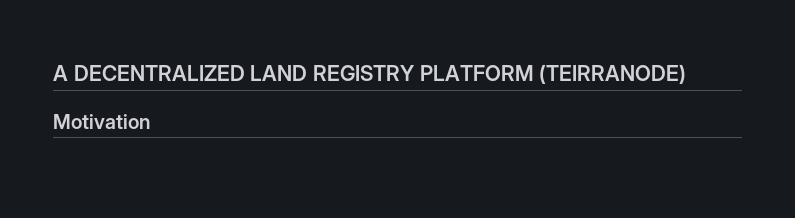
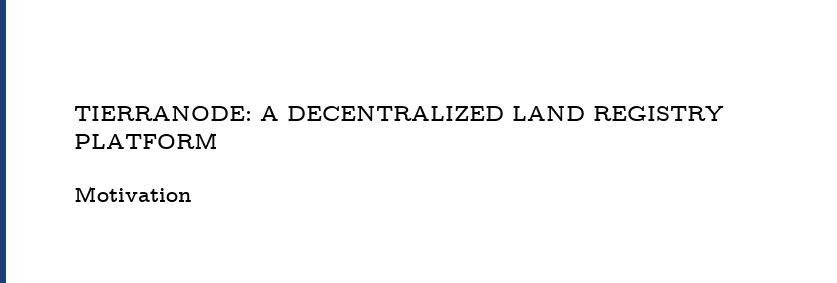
(53, 73) none -> [74,106,252,121] TIERRANODE:
[539,64,687,84] (TEIRRANODE) -> (218, 140) none

